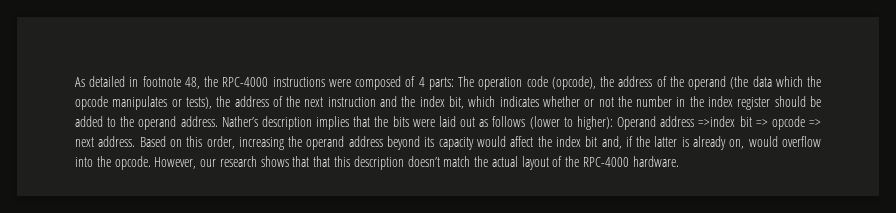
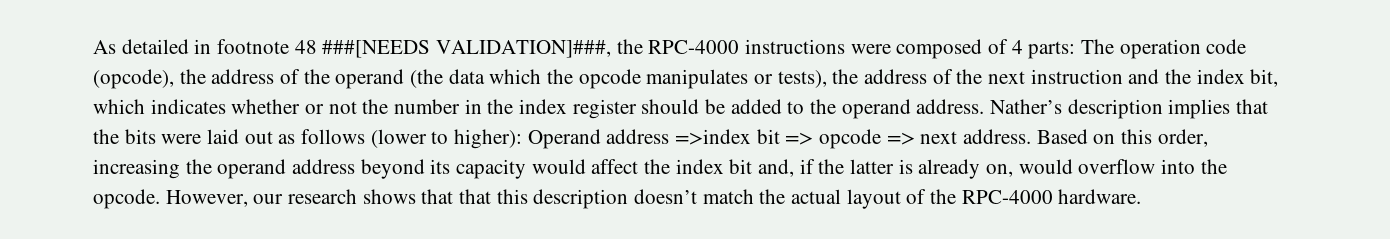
[184,77,200,89] 48, -> [294,40,612,58] 48 ###[NEEDS VALIDATION]###,

